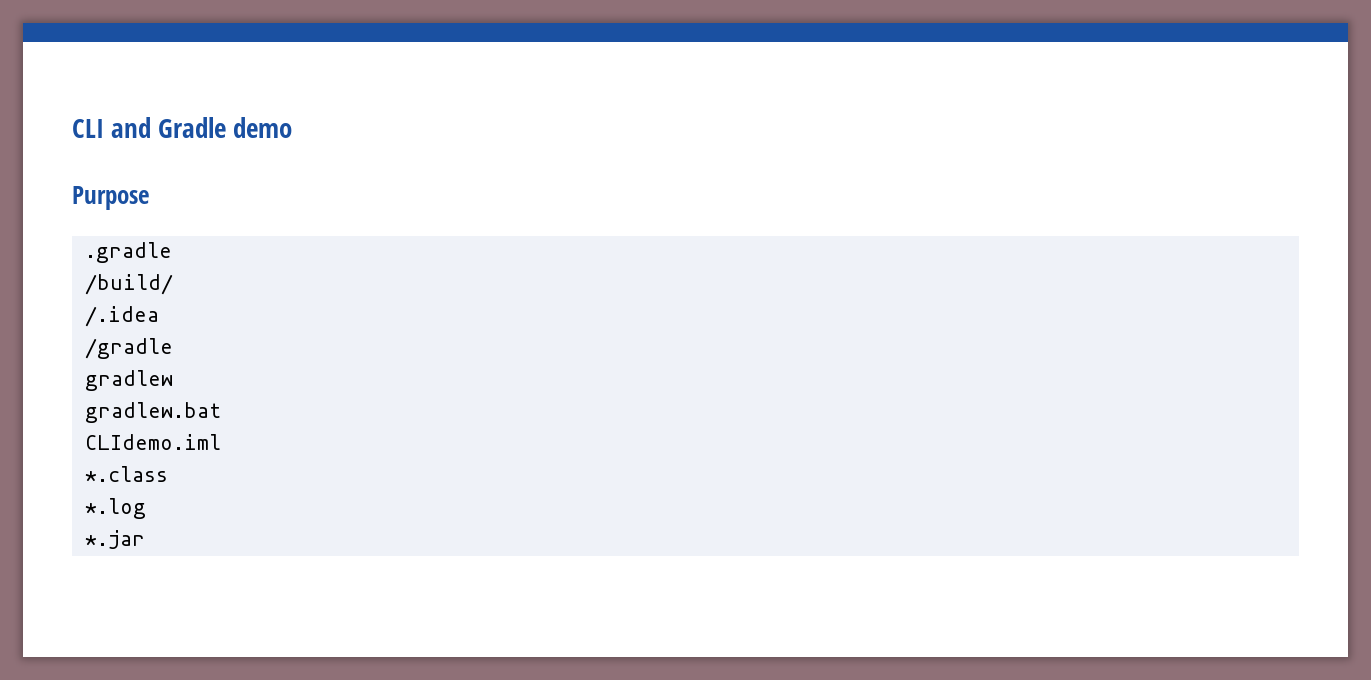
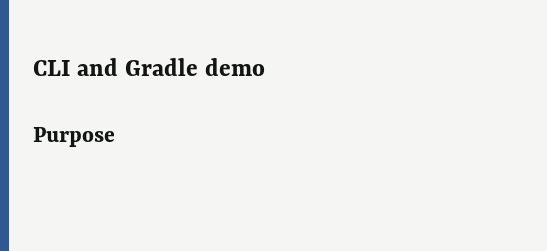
[84,242,172,263] [84,274,173,295] [84,306,159,327] [84,338,173,359] [84,370,173,391] [84,402,221,423] [84,434,221,450] [84,466,168,482] [84,498,146,519] [84,530,145,549] // .gradle // /build/ // /.idea // /gradle // gradlew // gradlew.bat // CLIdemo.iml // *.class // *.log // *.jar -> (115, 137) none

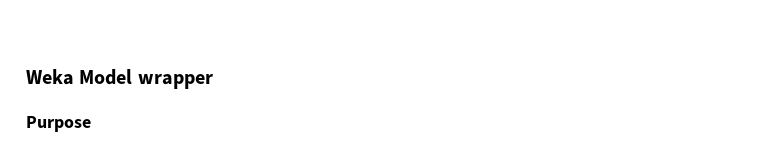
[33,58,266,76] CLI and Gradle demo -> [26,69,213,89] Weka Model wrapper

